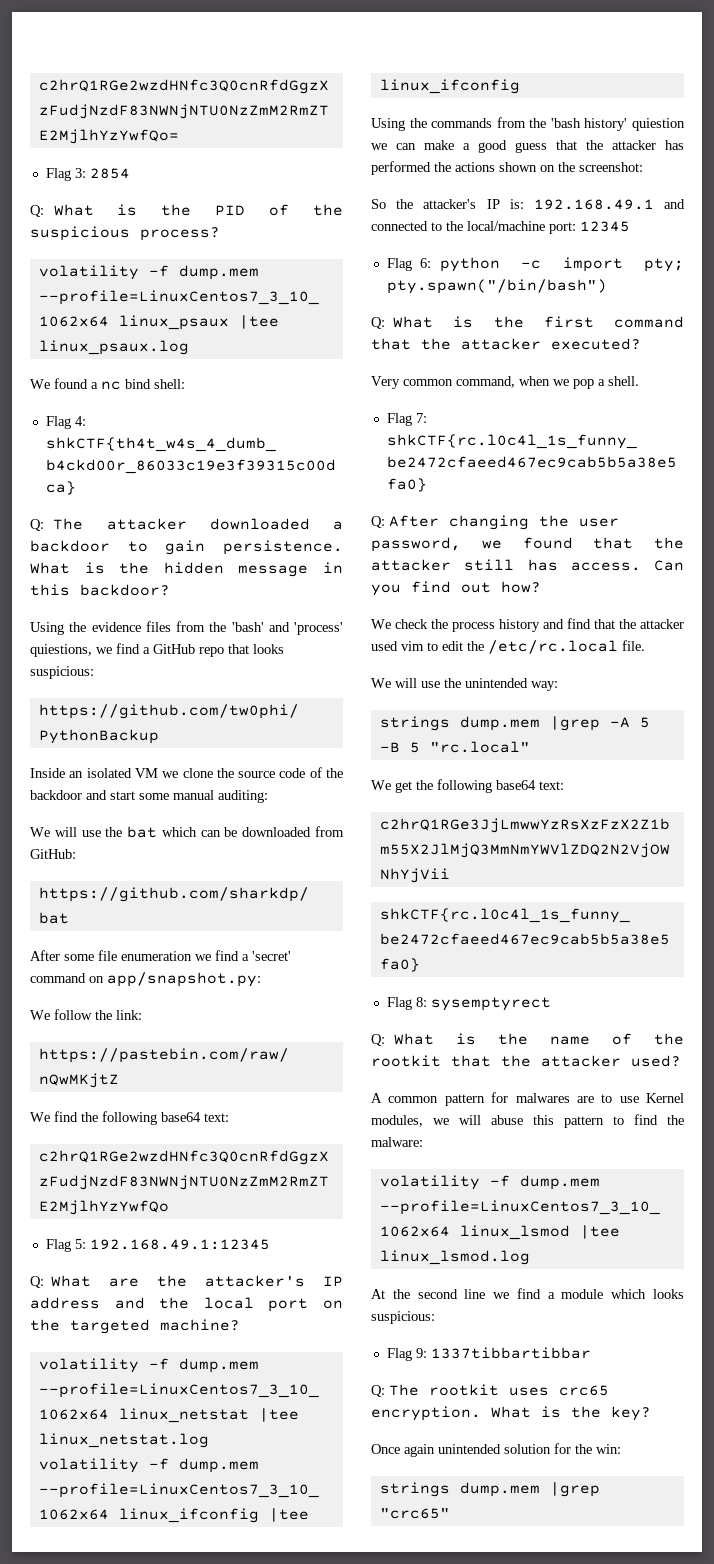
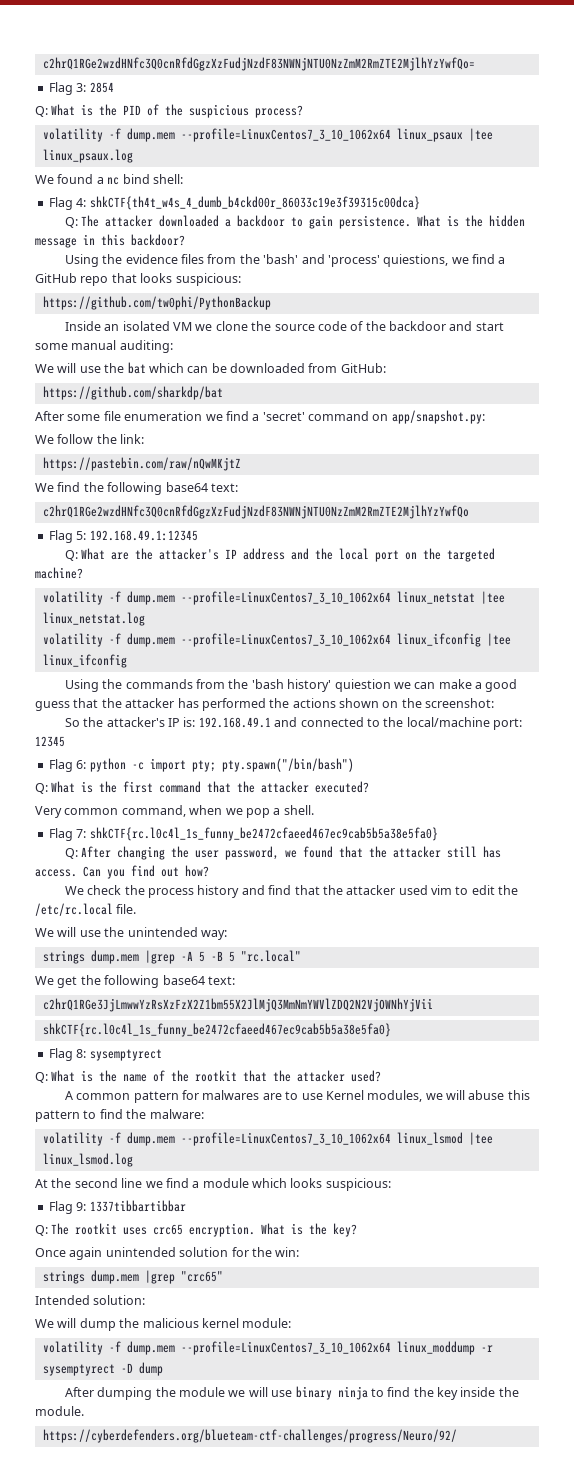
(450, 1513) none -> [35,1295,146,1305] [35,1318,292,1331] [42,1341,493,1355] [42,1362,163,1376] [64,1386,519,1400] [35,1406,84,1416] [42,1429,457,1443] // Intended solution: // We will dump the malicious kernel module: // volatility -f dump.mem --profile=LinuxCentos7_3_10_1062x64 linux_moddump -r sysemptyrect -D dump // After dumping the module we will use binary ninja to find the key inside the module. // https://cyberdefenders.org/blueteam-ctf-challenges/progress/Neuro/92/

